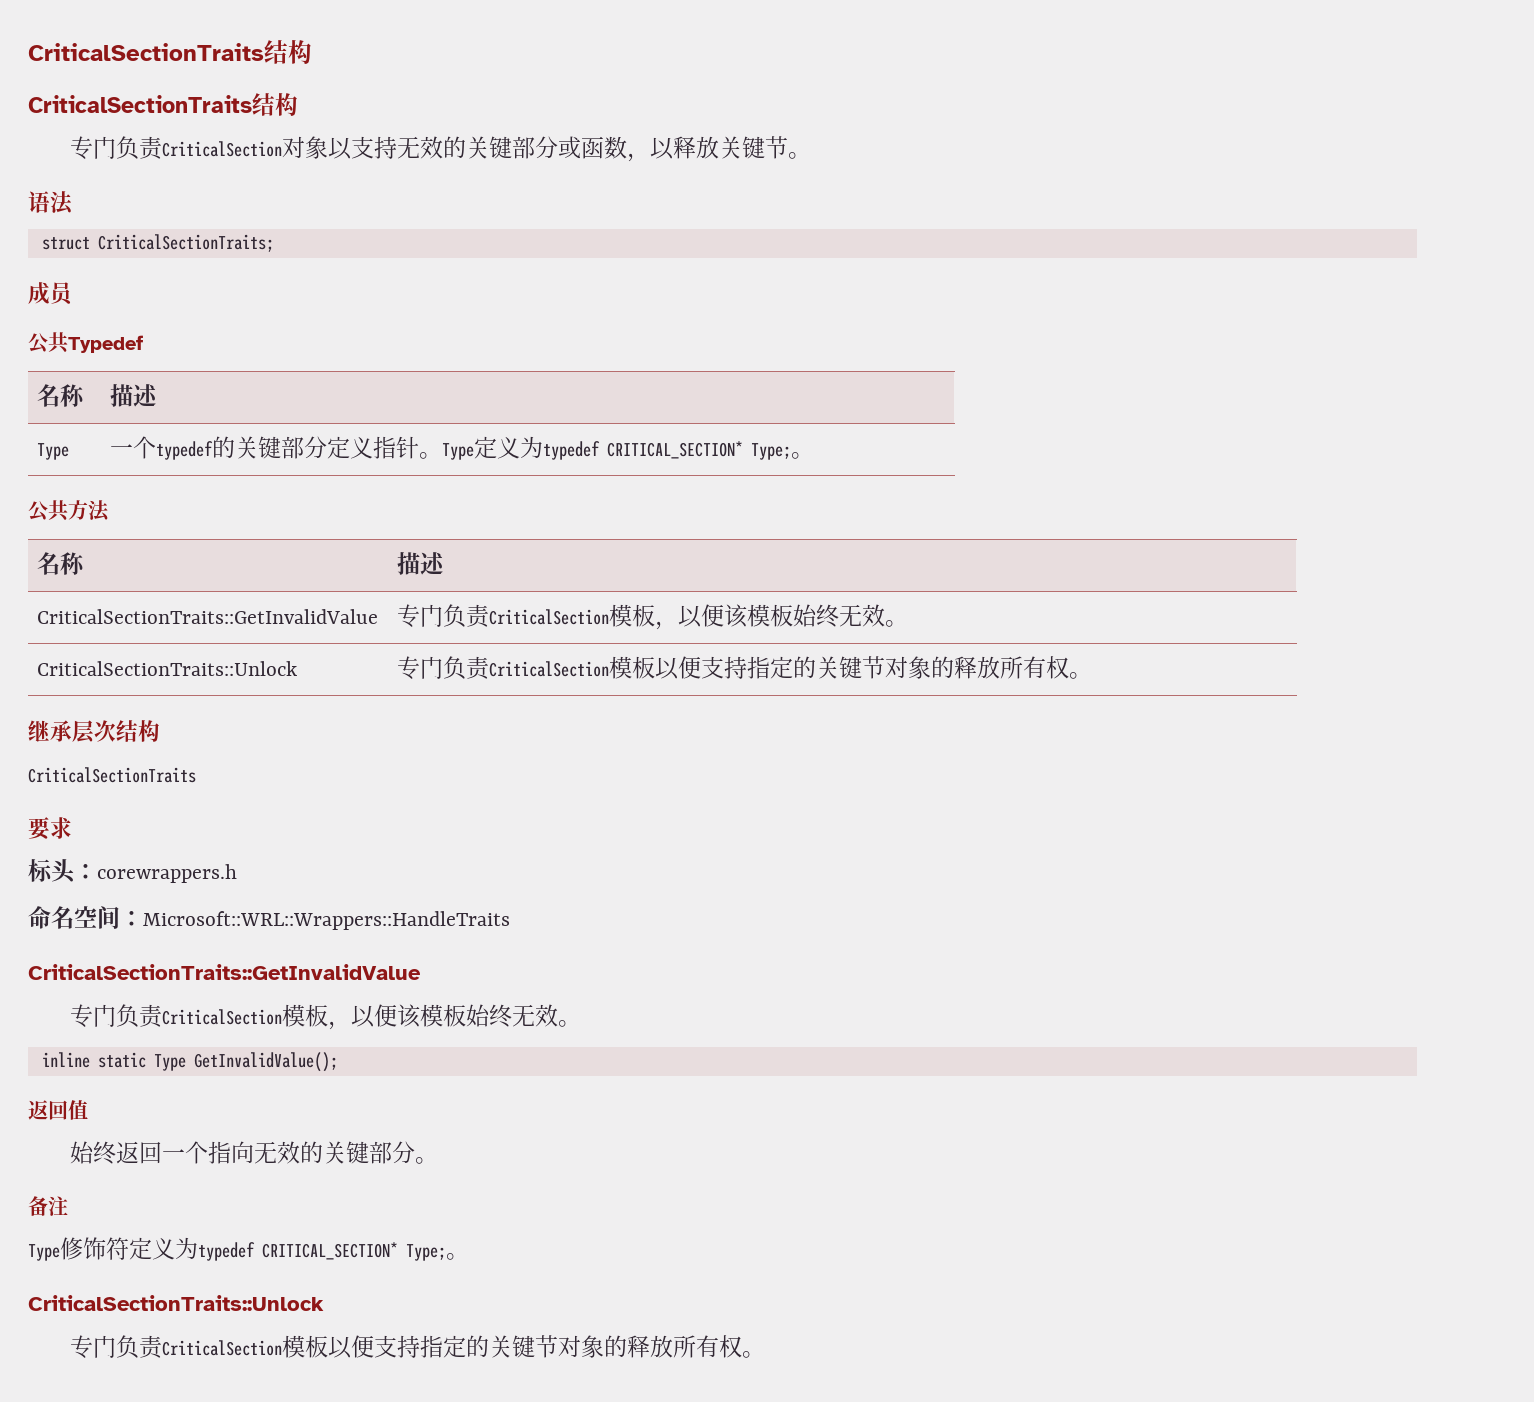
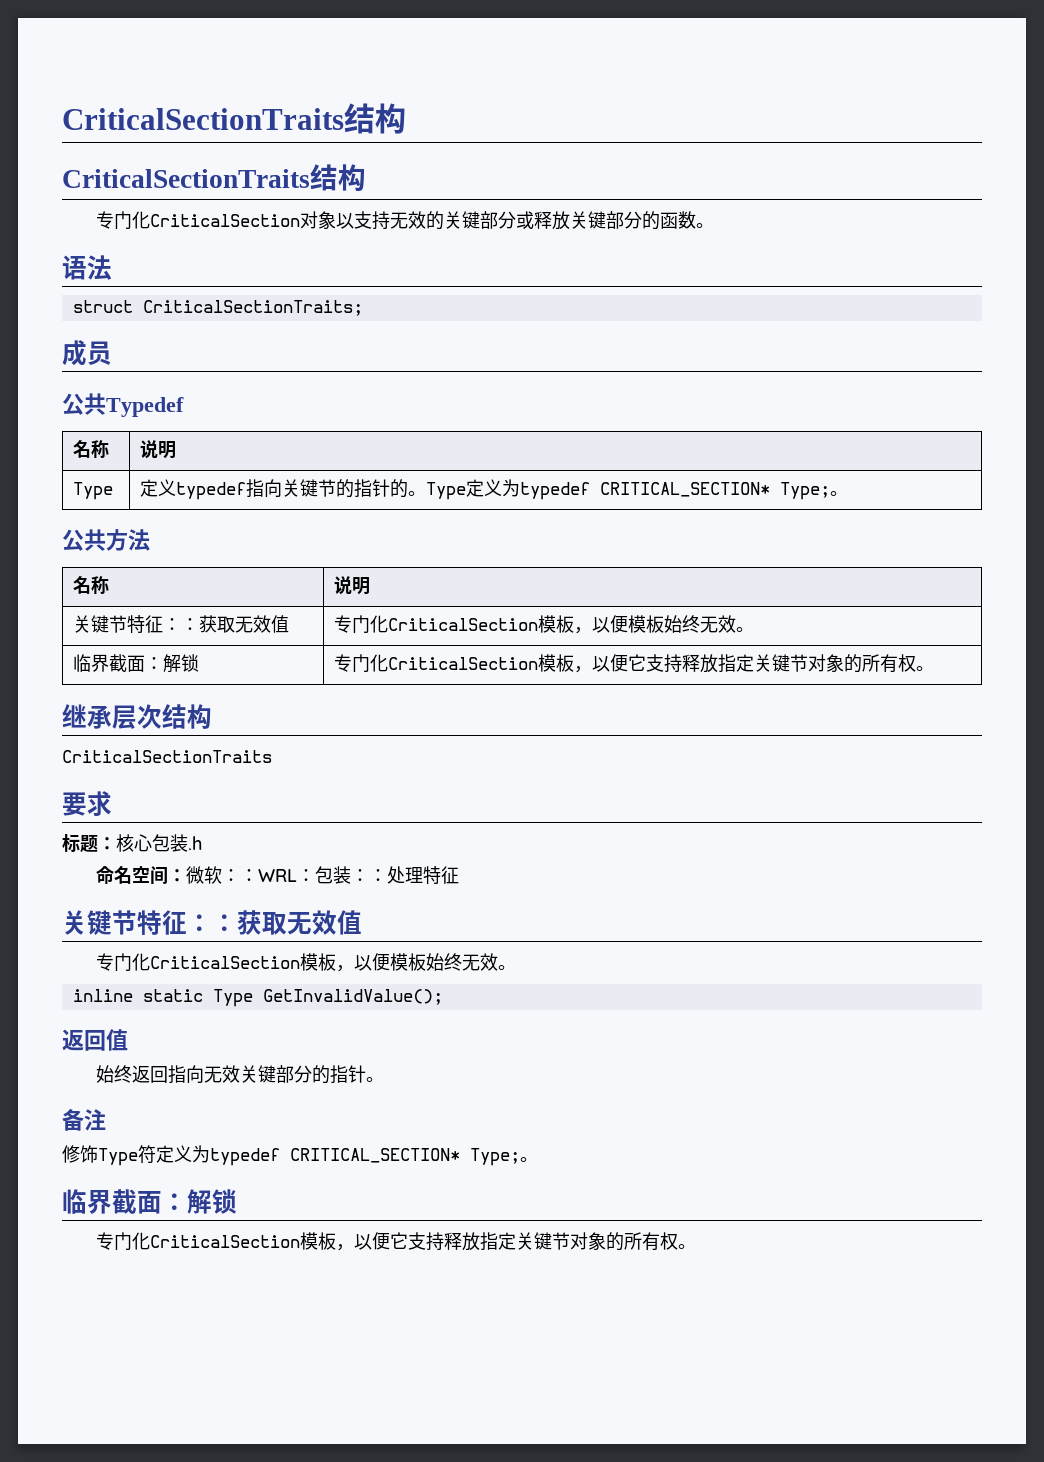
[115,136,164,160] 负责 -> [131,211,150,229] 化
[580,136,788,162] 函数，以释放关键节 -> [533,211,696,230] 释放关键部分的函数
[110,384,159,407] 描述 -> [140,440,177,459] 说明
[110,436,420,460] 一个typedef的关键部分定义指针 -> [140,479,409,500] 定义typedef指向关键节的指针的
[397,552,446,575] [37,609,379,624] [397,604,909,630] [37,661,298,676] [397,656,1001,680] 描述 // CriticalSectionTraits::GetInvalidValue | 专门负责CriticalSection模板，以便该模板始终无效。 // CriticalSectionTraits::Unlock | 专门负责CriticalSection模板以便支持指定的关键节对象的释放 -> [334,576,371,595] [73,615,290,633] [334,615,755,634] [73,654,200,673] [334,654,863,673] 说明 // 关键节特征：：获取无效值 | 专门化CriticalSection模板，以便模板始终无效。 // 临界截面：解锁 | 专门化CriticalSection模板，以便它支持释放指定关键节对象的
[51,859,237,883] 头：corewrappers.h -> [80,834,202,853] 题：核心包装.h
[143,911,510,930] [28,964,421,980] [69,1004,421,1030] Microsoft::WRL::Wrappers::HandleTraits // CriticalSectionTraits::GetInvalidValue // 专门负责CriticalSection模板，以便该 -> [185,866,459,884] [62,910,362,936] [95,953,390,972] 微软：：WRL：包装：：处理特征 // 关键节特征：：获取无效值 // 专门化CriticalSection模板，以便
[161,1141,208,1164] 一个 -> (168, 1074) none
[299,1141,415,1164] 的关键部分 -> [239,1065,366,1084] 关键部分的指针
[28,1237,106,1261] Type修饰 -> [62,1145,138,1166] 修饰Type
[28,1295,324,1311] [69,1335,673,1359] CriticalSectionTraits::Unlock // 专门负责CriticalSection模板以便支持指定的关键节对象的释放 -> [62,1189,237,1214] [95,1232,624,1251] 临界截面：解锁 // 专门化CriticalSection模板，以便它支持释放指定关键节对象的

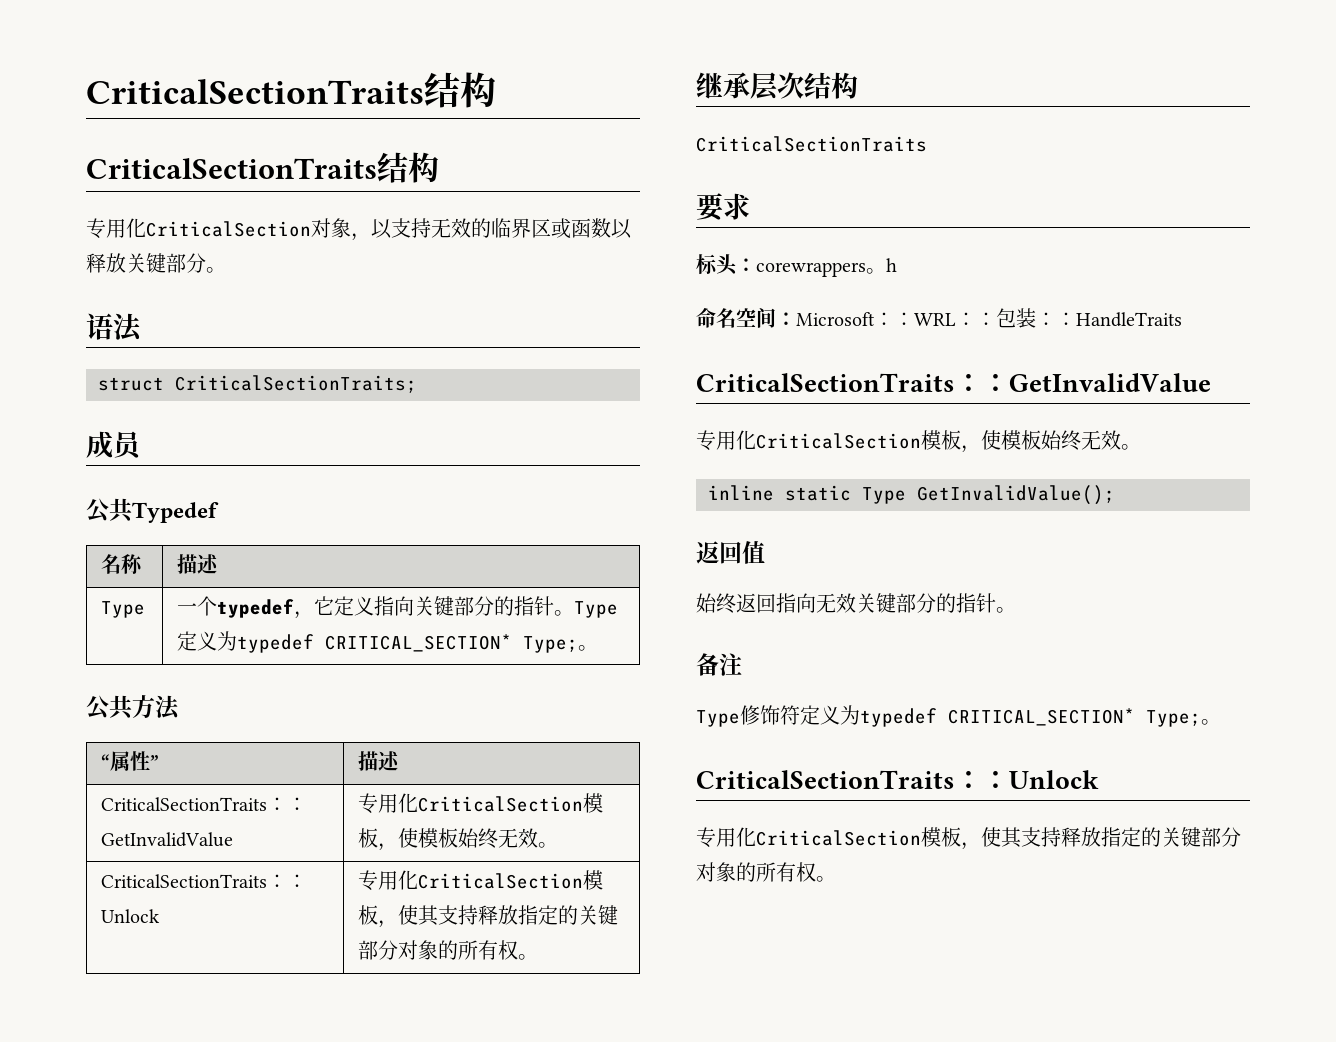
[113,211,132,229] 门 -> [106,219,126,238] 用
(336, 220) none -> [351,233,371,241] ，
[443,211,534,229] 关键部分或 -> [491,218,632,239] 临界区或函数以
[641,211,696,230] 的函数 -> (206, 263) none
[140,440,177,459] 说明 -> [177,554,220,574] 描述
[140,479,409,500] 定义typedef指向关键节的指针的 -> [177,596,555,619] 一个typedef，它定义指向关键部分的指针
[73,576,110,595] [334,576,371,595] [73,615,290,633] [334,615,755,634] [73,654,200,673] [334,654,809,673] 名称 | 说明 // 关键节特征：：获取无效值 | 专门化CriticalSection模板，以便模板始终无效。 // 临界截面：解锁 | 专门化CriticalSection模板，以便它支持释放指定关键节 -> [101,751,160,771] [358,751,401,771] [101,797,308,811] [101,832,234,847] [358,793,604,814] [358,828,559,851] [101,874,308,888] [101,909,161,923] [358,870,604,891] [358,905,619,928] [358,940,399,960] “属性” | 描述 // CriticalSectionTraits：：GetInvalidValue | 专用化CriticalSection模板，使模板始终无效。 // CriticalSectionTraits：：Unlock | 专用化CriticalSection模板，使其支持释放指定的关键部分
[80,834,202,853] 题：核心包装.h -> [716,254,897,277] 头：corewrappers。h
[185,866,222,884] 微软 -> [796,312,875,326] Microsoft
(315, 875) none -> [976,312,996,326] ：
[386,866,459,884] [62,910,362,936] [95,953,390,972] 处理特征 // 关键节特征：：获取无效值 // 专门化CriticalSection模板，以便 -> [1076,312,1182,327] [696,373,1211,392] [696,430,1001,453] HandleTraits // CriticalSectionTraits：：GetInvalidValue // 专用化CriticalSection模板，使
[62,1145,138,1166] 修饰Type -> [696,705,780,727] Type修饰
[62,1189,237,1214] [95,1232,570,1251] 临界截面：解锁 // 专门化CriticalSection模板，以便它支持释放指定关键节 -> [696,770,1099,789] [696,827,1241,850] CriticalSectionTraits：：Unlock // 专用化CriticalSection模板，使其支持释放指定的关键部分

